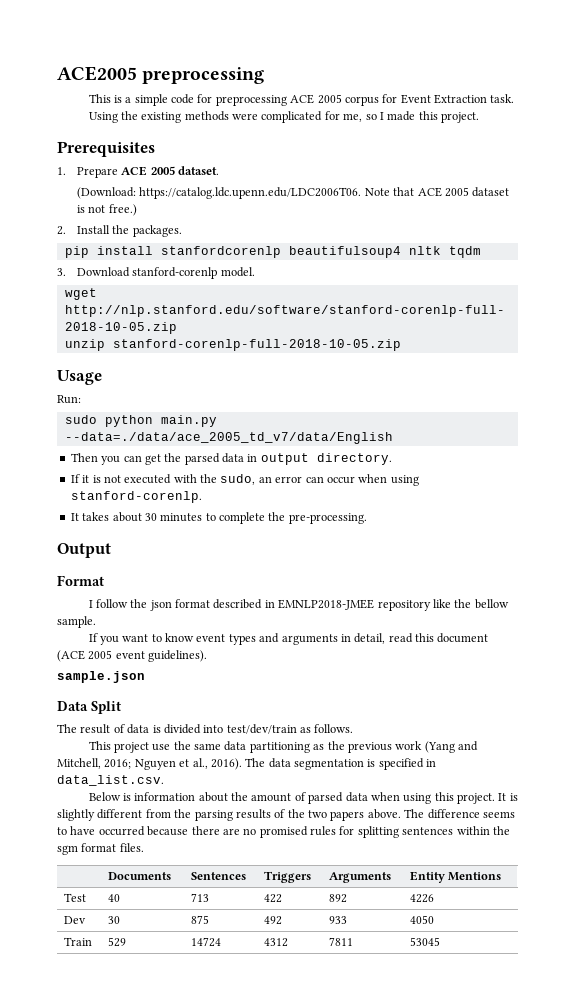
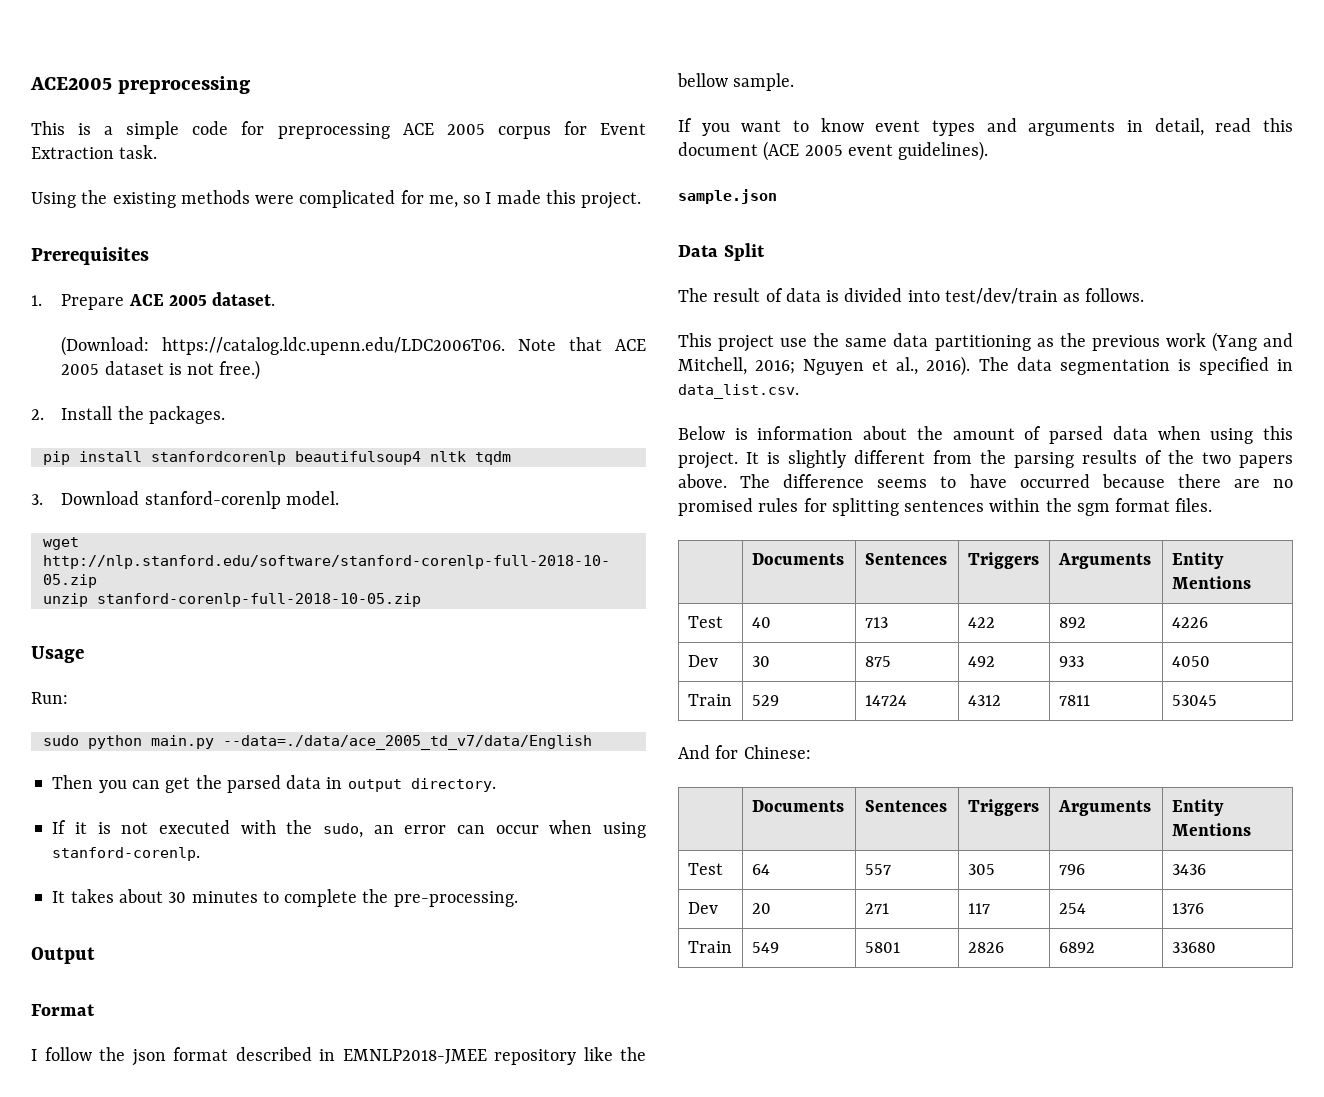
(440, 941) none -> [678,745,811,759] [751,800,844,812] [864,800,947,812] [967,799,1039,816] [1057,800,1151,816] [1171,799,1224,816] [1171,823,1251,836] [687,863,723,875] [751,864,770,875] [864,864,891,875] [967,864,995,875] [1058,864,1085,875] [1171,864,1206,875] [687,902,718,914] [751,903,771,914] [864,903,889,914] [967,903,990,914] [1058,903,1086,914] [1171,903,1204,914] [687,941,732,953] [751,942,779,953] [864,942,900,953] [967,942,1004,953] [1058,942,1095,953] [1171,942,1216,953] // And for Chinese: // | Documents | Sentences | Triggers | Arguments | Entity Mentions // Test | 64 | 557 | 305 | 796 | 3436 // Dev | 20 | 271 | 117 | 254 | 1376 // Train | 549 | 5801 | 2826 | 6892 | 33680

